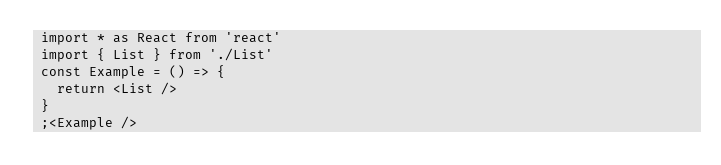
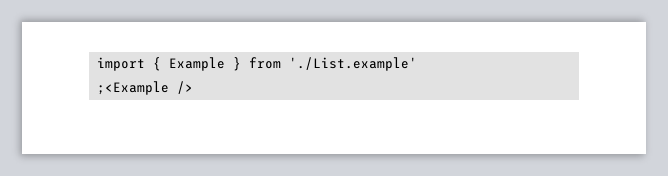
[40,32,281,45] [40,48,273,62] [40,65,225,79] [56,82,177,95] [40,99,49,112] import * as React from 'react' // import { List } from './List' // const Example = () => { // return <List /> // } -> [97,57,418,71] import { Example } from './List.example'

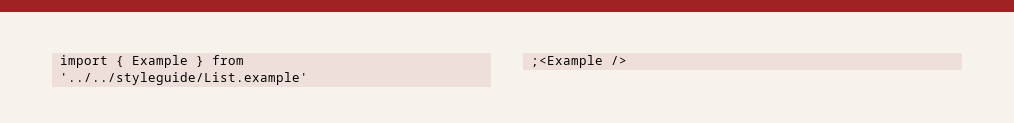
[289,57,418,71] './List.example' -> [60,72,309,85] '../../styleguide/List.example'

